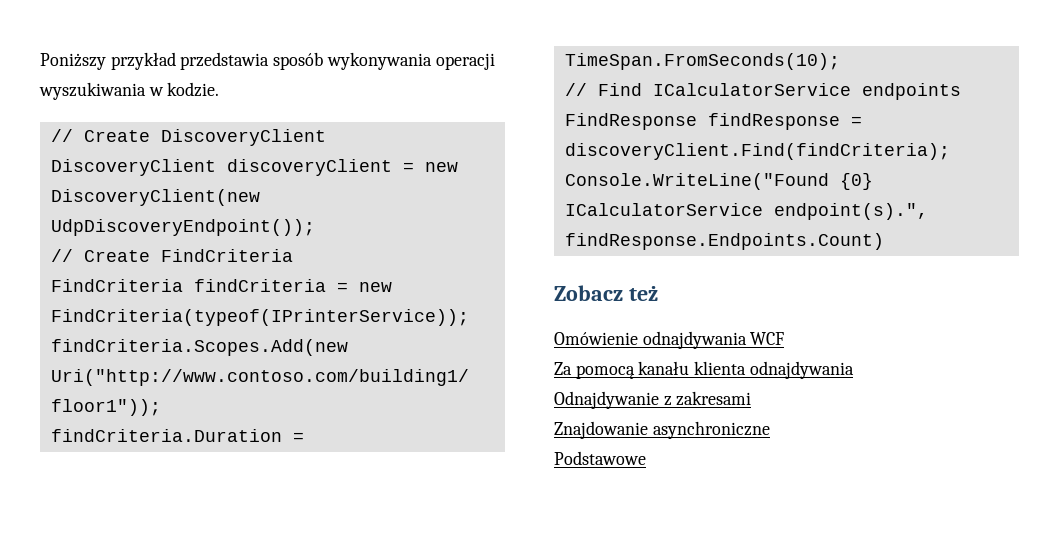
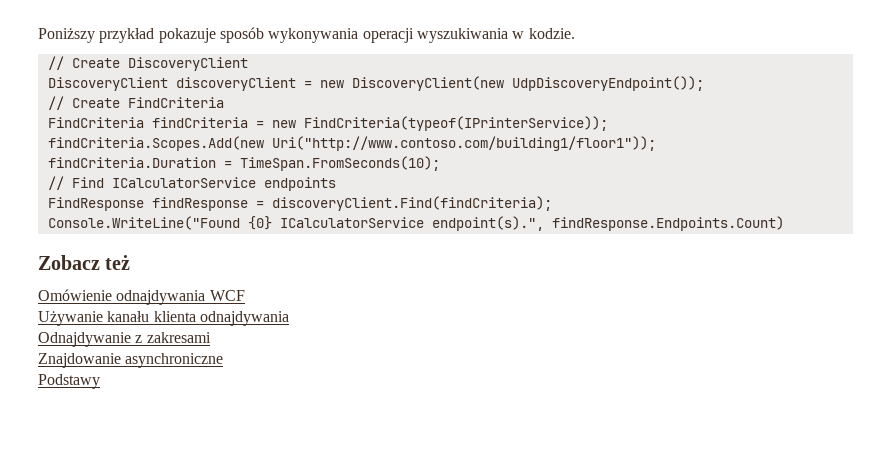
[180,52,270,70] przedstawia -> [158,28,216,43] pokazuje
[554,362,635,379] Za pomocą -> [38,311,103,326] Używanie
[554,451,646,465] Podstawowe -> [38,374,100,389] Podstawy

